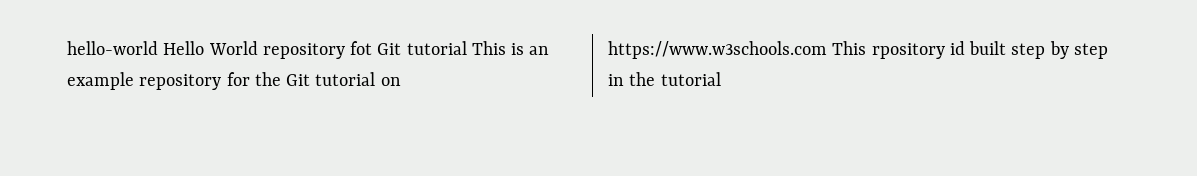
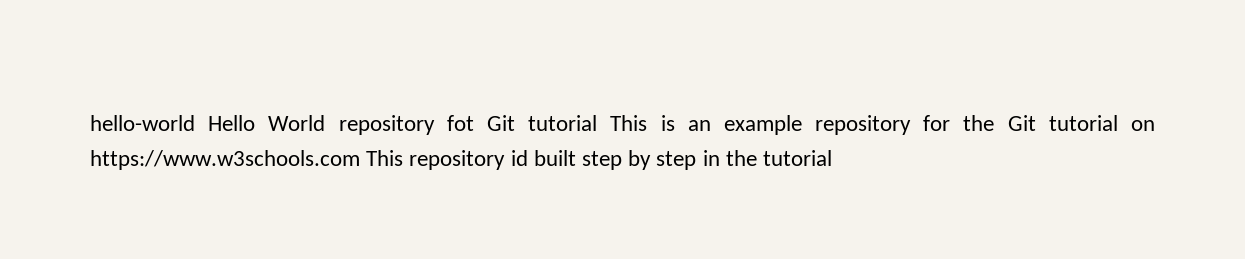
[871,43,945,59] rpository -> [409,150,506,170] repository

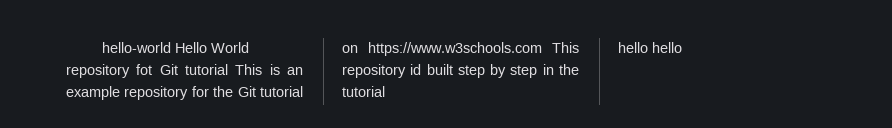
(833, 158) none -> [618,42,682,53] // hello hello

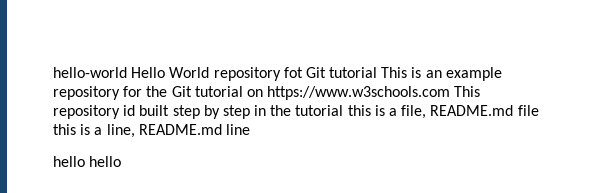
(385, 91) none -> [347,105,539,119] [53,124,250,138] this is a file, README.md file this is a line, README.md line

